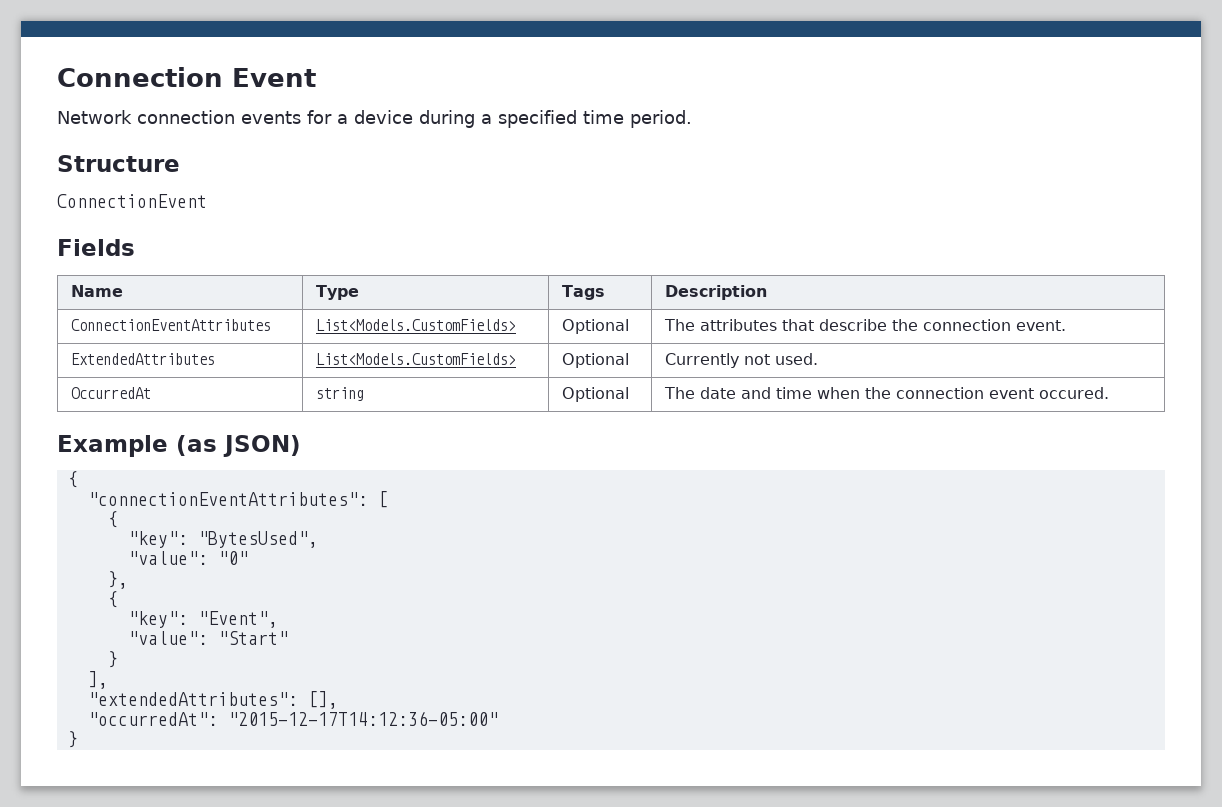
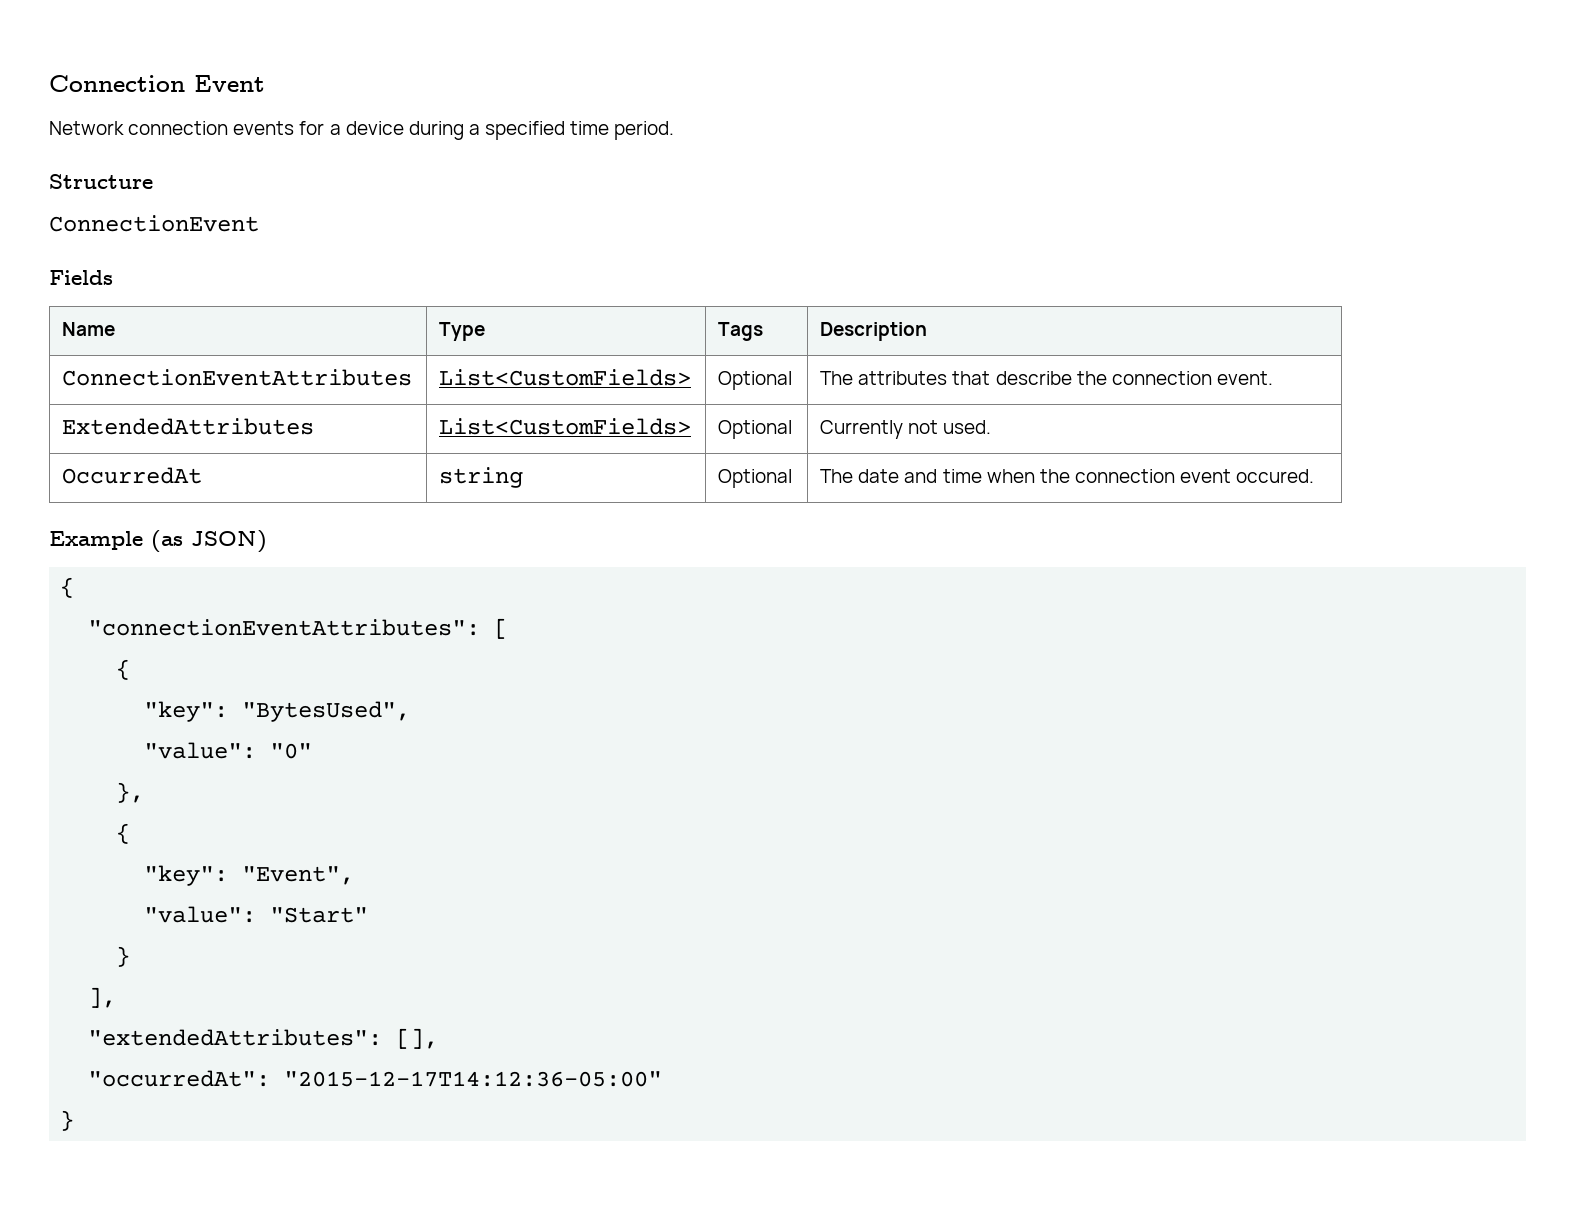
[316,319,517,331] List<Models.CustomFields> -> [439,369,692,386] List<CustomFields>
[316,353,517,365] List<Models.CustomFields> -> [439,418,692,435] List<CustomFields>

